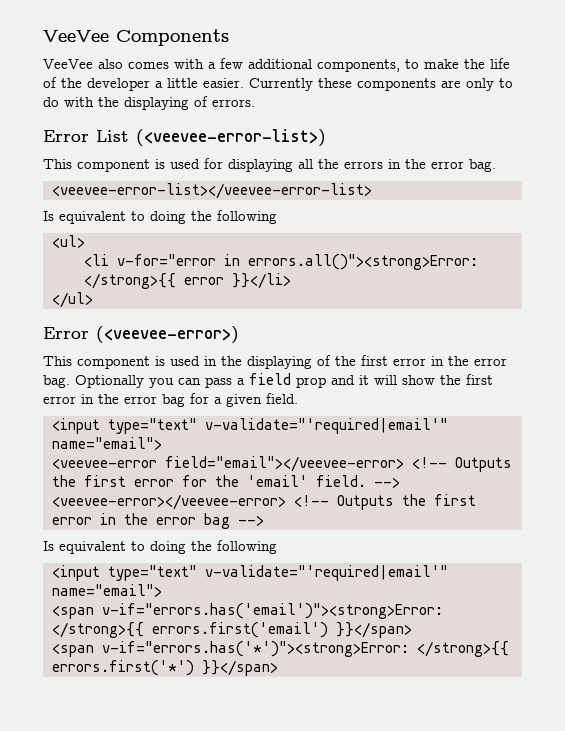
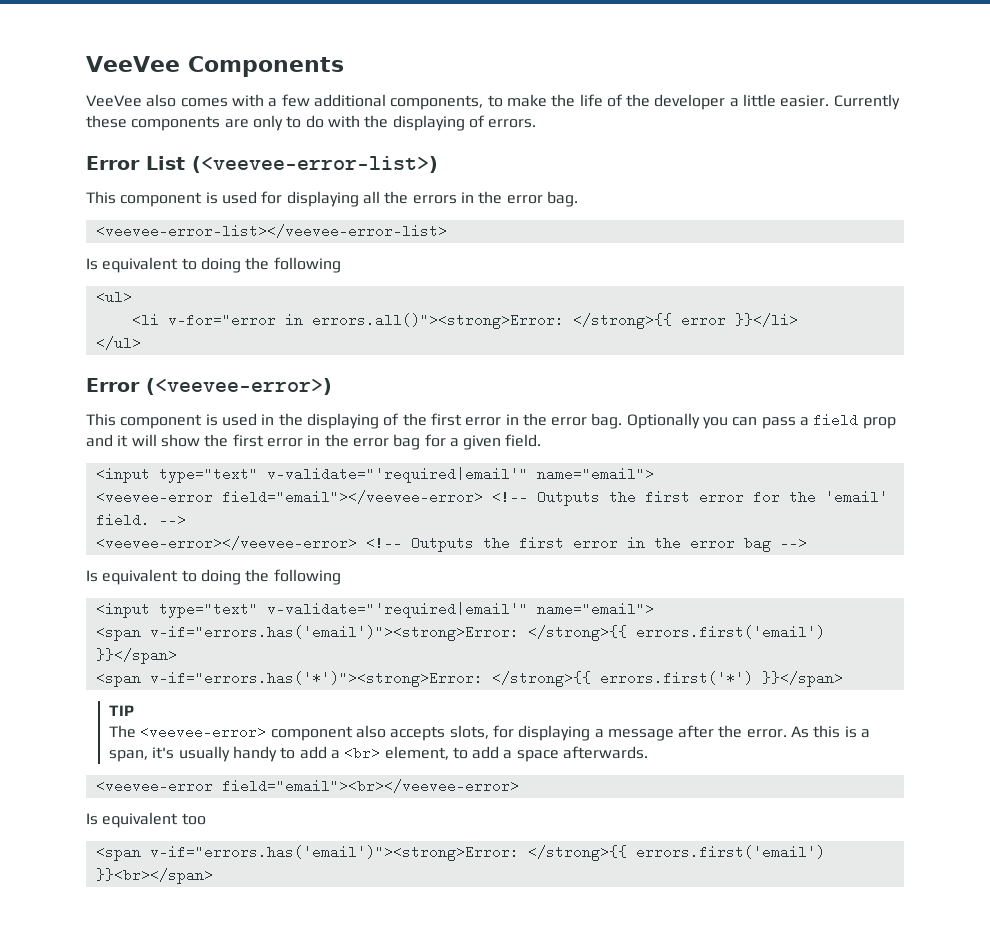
(278, 668) none -> [108,705,134,716] [108,725,871,741] [108,746,649,762] [95,779,519,793] [86,812,206,828] [95,845,825,861] [95,868,213,884] // TIP // The <veevee-error> component also accepts slots, for displaying a message after the error. As this is a span, it's usually handy to add a <br> element, to add a space afterwards. // <veevee-error field="email"><br></veevee-error> // Is equivalent too // <span v-if="errors.has('email')"><strong>Error: </strong>{{ errors.first('email') }}<br></span>

